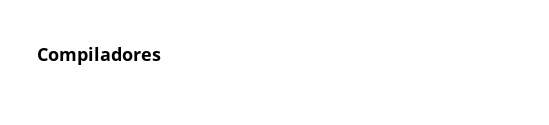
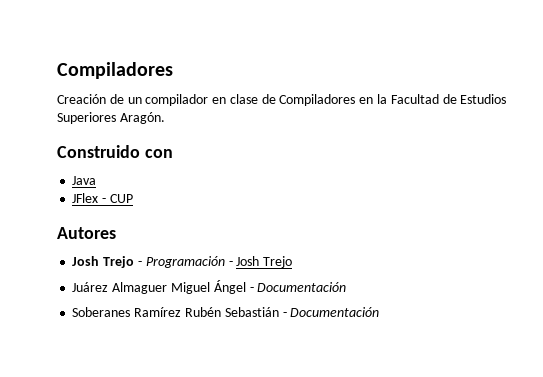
[37,47,161,65] Compiladores -> [57,62,173,79] [57,94,507,106] [57,112,165,124] [57,145,173,158] [72,176,97,185] [72,193,133,203] [57,227,116,239] [72,256,293,268] [72,280,347,294] [72,307,380,317] Compiladores // Creación de un compilador en clase de Compiladores en la Facultad de Estudios Superiores Aragón. // Construido con // Java // JFlex - CUP // Autores // Josh Trejo - Programación - Josh Trejo // Juárez Almaguer Miguel Ángel - Documentación // Soberanes Ramírez Rubén Sebastián - Documentación

